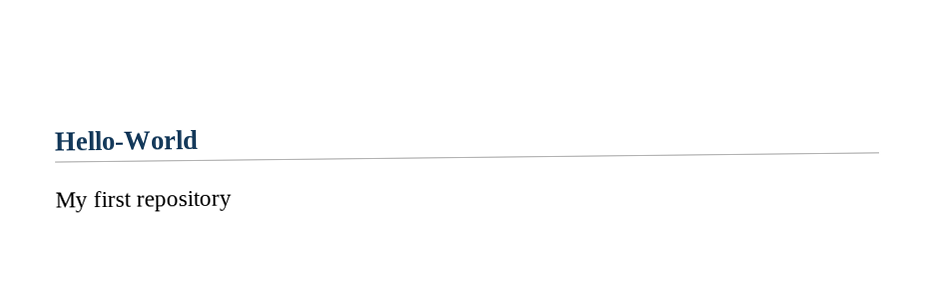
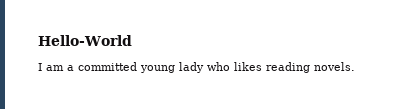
[55,190,233,213] My first repository -> [38,62,355,73] I am a committed young lady who likes reading novels.

